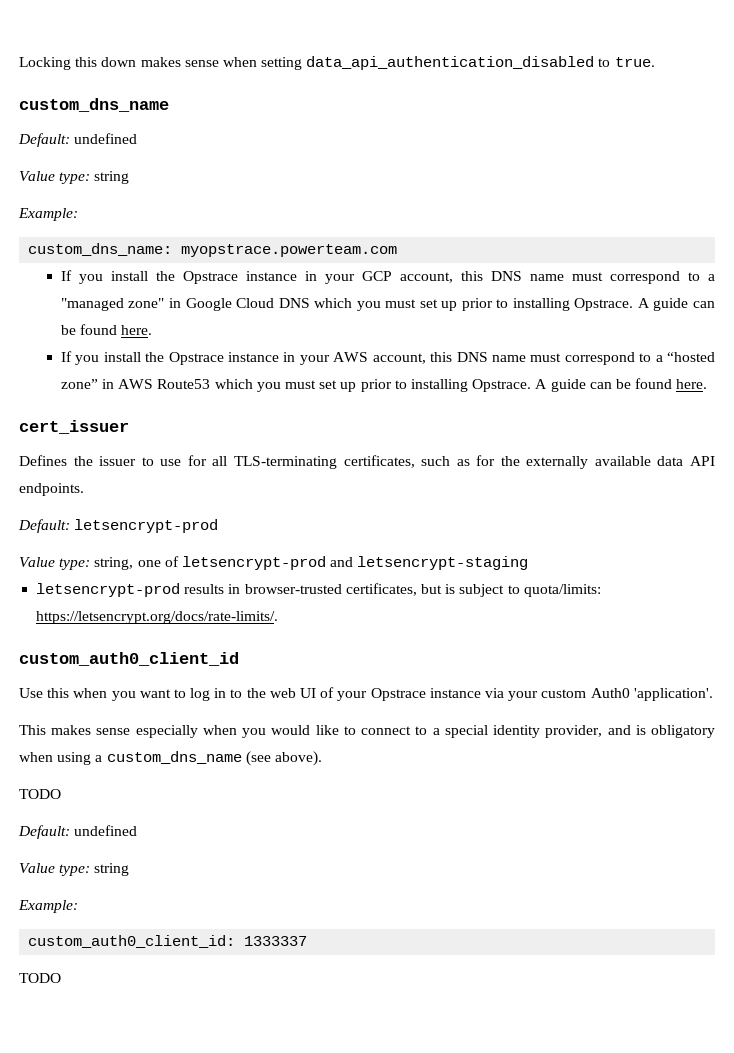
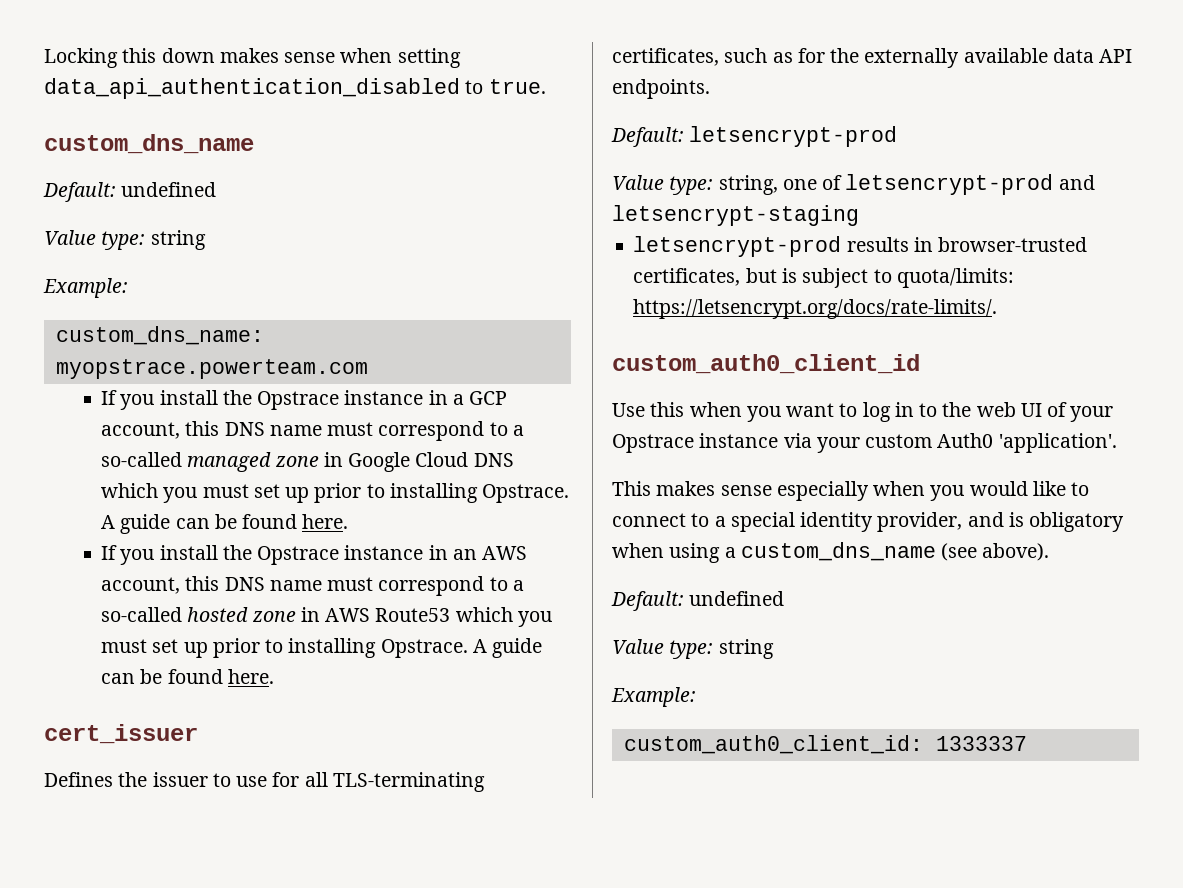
[324,274,355,284] your -> [452,394,464,405] a
[60,298,165,311] "managed zone" -> [101,452,319,472] so-called managed zone
[299,355,330,365] your -> [452,549,477,560] an
[667,352,716,362] [60,379,98,389] “hosted zone” -> [101,607,296,622] so-called hosted zone
[19,789,61,799] // TODO -> (1050, 552) none
[19,973,61,983] // TODO -> (1027, 743) none

